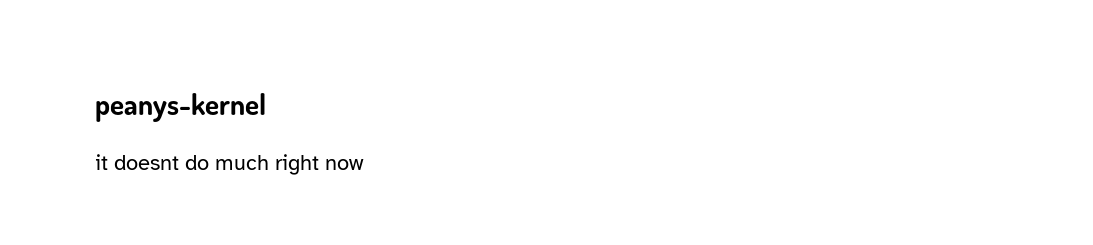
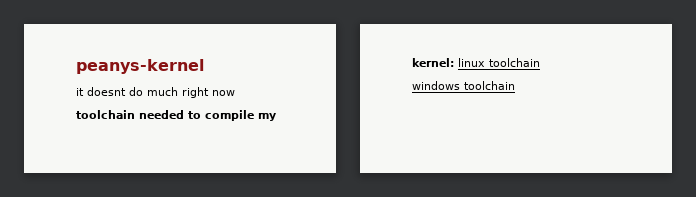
(364, 164) none -> [76,110,276,121] [412,58,540,67] [412,81,515,90] // toolchain needed to compile my kernel: linux toolchain // windows toolchain

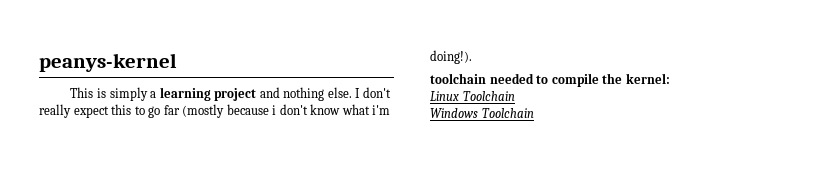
[76,87,235,98] it doesnt do much right now -> [70,87,391,101] [39,104,391,118] [430,50,472,64] This is simply a learning project and nothing else. I don't really expect this to go far (mostly because i don't know what i'm doing!).
[258,113,276,121] my -> [602,73,623,84] the
[458,58,540,67] [412,81,515,90] linux toolchain // windows toolchain -> [430,91,515,101] [430,108,534,118] // Linux Toolchain // Windows Toolchain

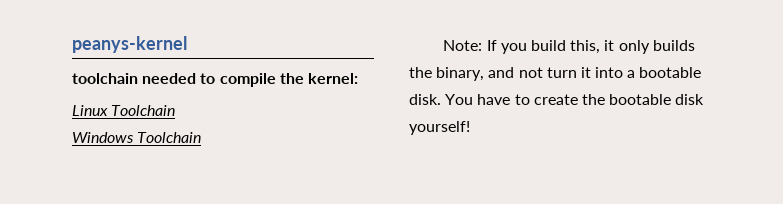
[70,87,391,101] [39,104,391,118] [430,50,472,64] // This is simply a learning project and nothing else. I don't really expect this to go far (mostly because i don't know what i'm doing!). -> (187, 44) none
(534, 113) none -> [443,40,695,54] [409,67,702,81] [409,94,705,105] [409,121,470,135] // Note: If you build this, it only builds the binary, and not turn it into a bootable disk. You have to create the bootable disk yourself!

